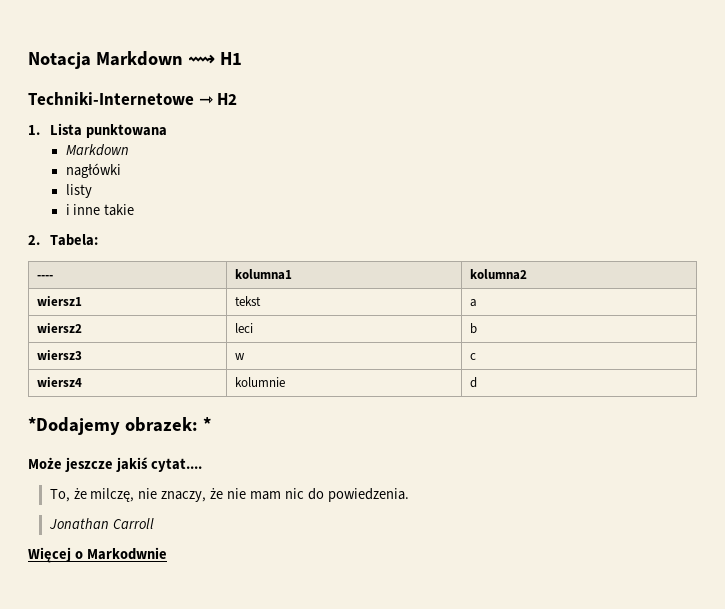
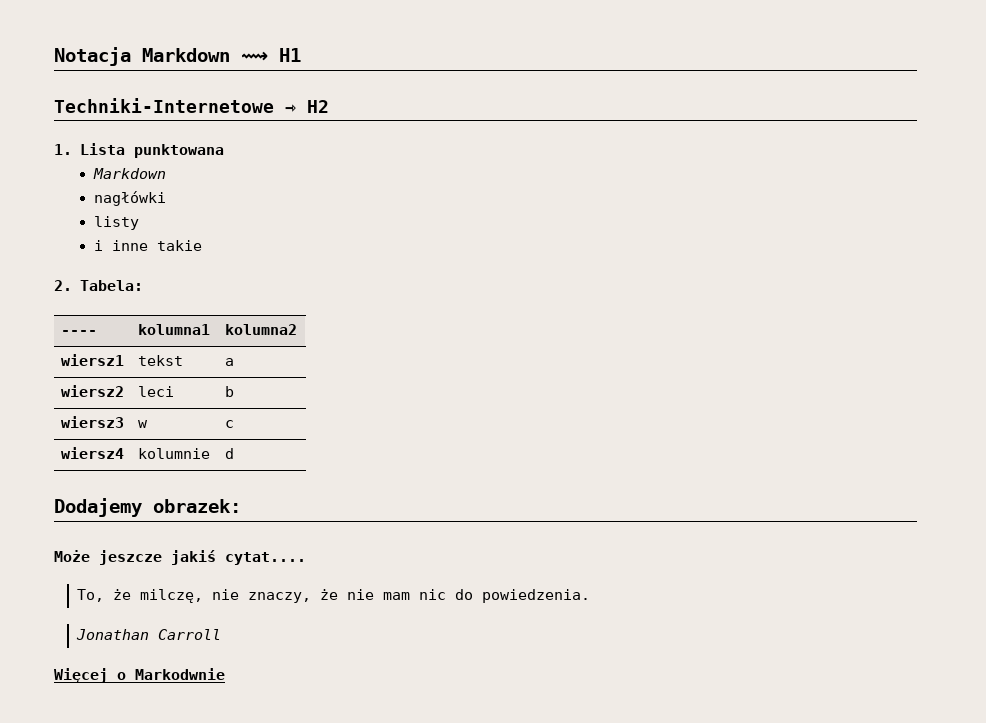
[28,417,120,435] *Dodajemy -> [54,498,142,517] Dodajemy
[202,417,211,431] * -> (241, 506) none

